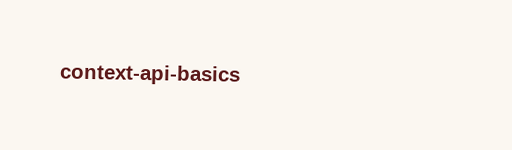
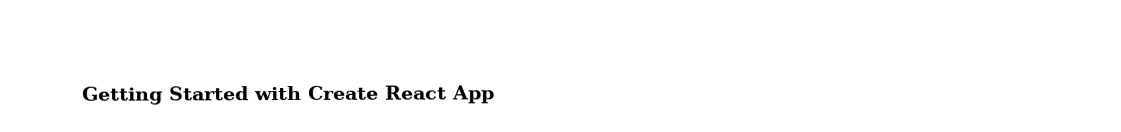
[59,63,241,86] context-api-basics -> [82,85,495,105] Getting Started with Create React App

